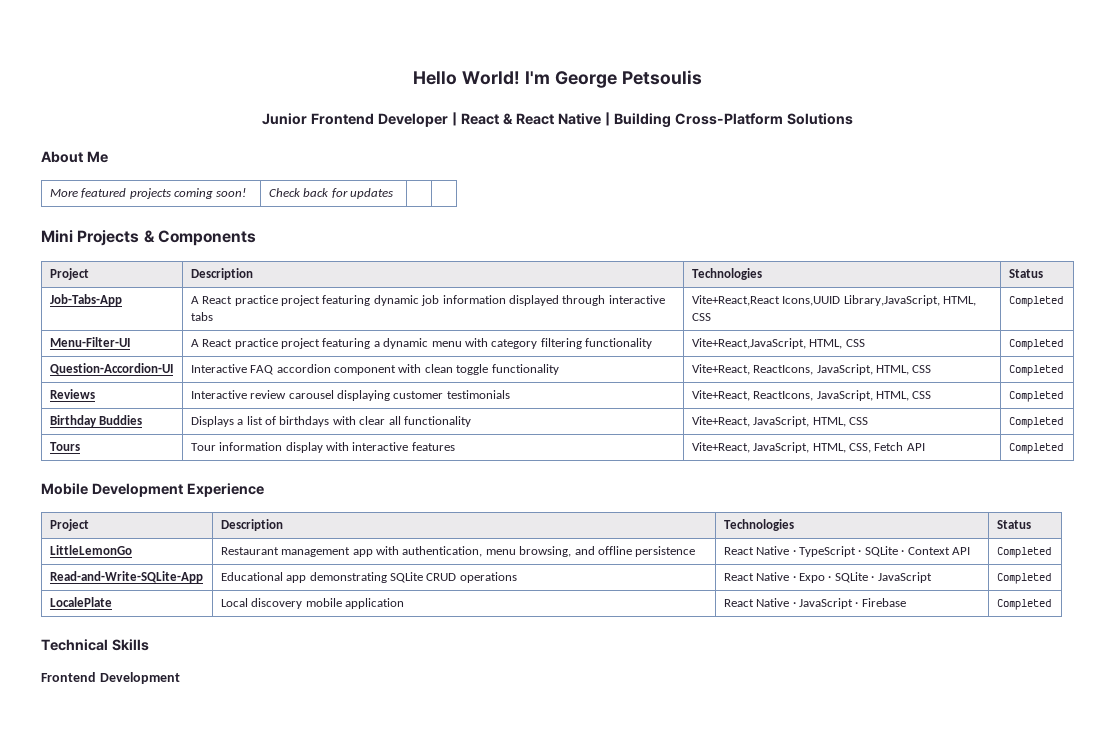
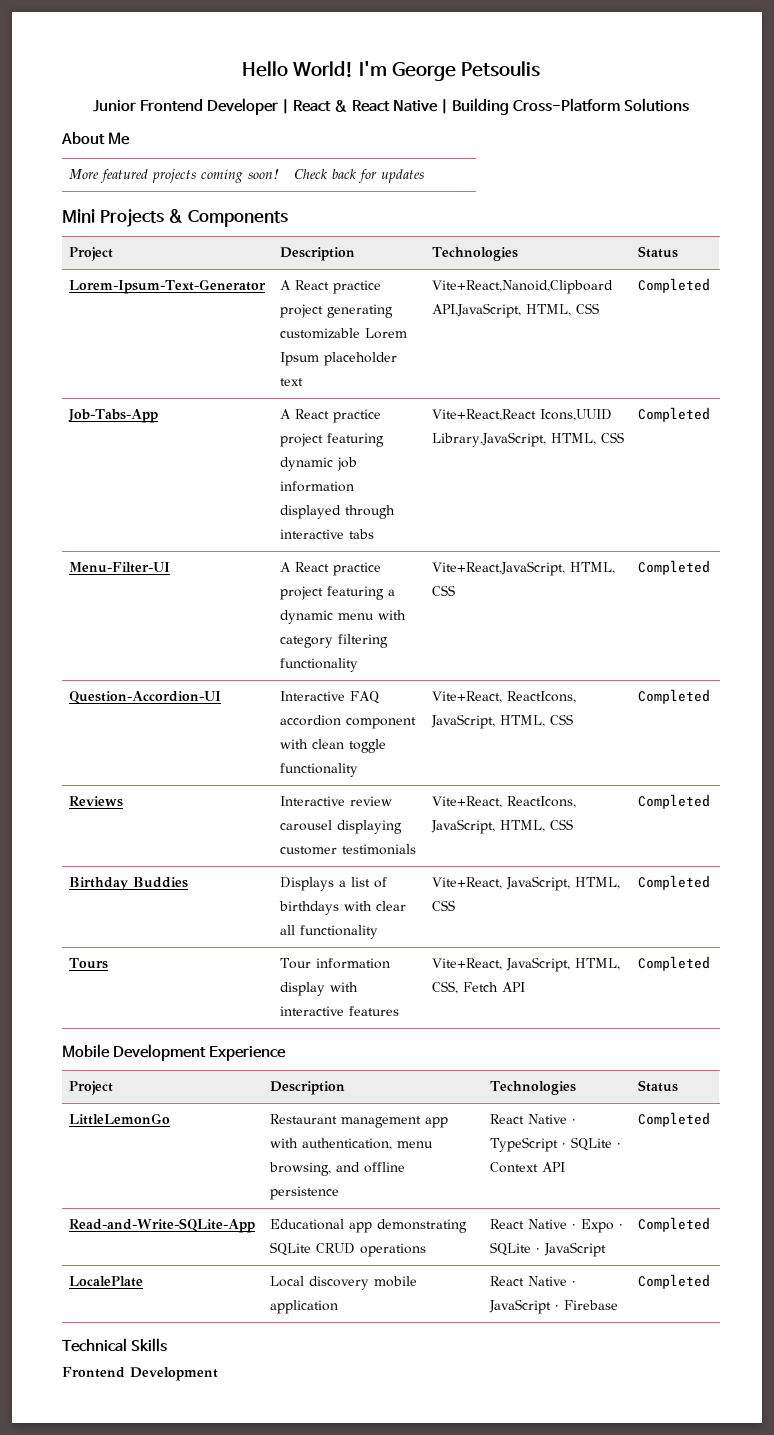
(1043, 273) none -> [69,279,267,294] [280,280,382,294] [280,304,394,318] [280,328,408,339] [280,352,398,366] [280,378,304,386] [432,280,614,294] [432,303,600,318] [638,278,711,293] // Lorem-Ipsum-Text-Generator | A React practice project generating customizable Lorem Ipsum placeholder text | Vite+React,Nanoid,Clipboard API,JavaScript, HTML, CSS | Completed

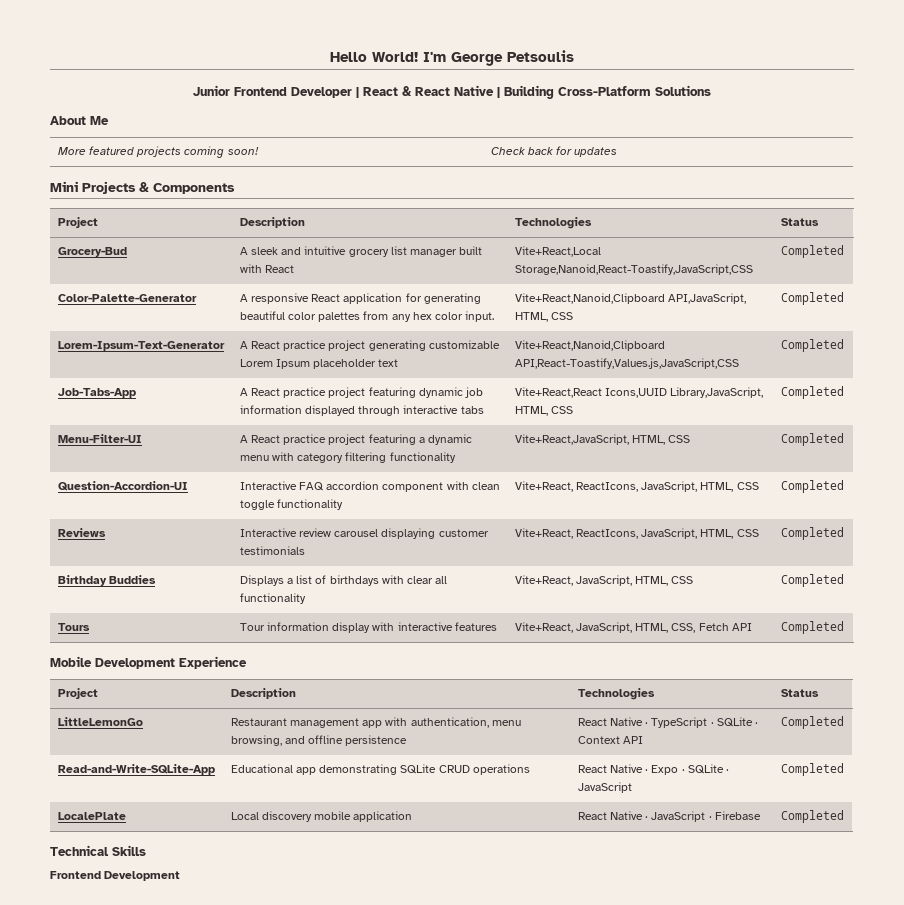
(679, 252) none -> [57,247,127,257] [239,246,483,257] [239,264,294,273] [514,246,601,257] [514,264,753,275] [780,245,844,258] [57,294,197,302] [239,293,481,304] [239,311,495,322] [514,293,746,304] [514,312,573,322] [780,292,844,305] // Grocery-Bud | A sleek and intuitive grocery list manager built with React | Vite+React,Local Storage,Nanoid,React-Toastify,JavaScript,CSS | Completed // Color-Palette-Generator | A responsive React application for generating beautiful color palettes from any hex color input. | Vite+React,Nanoid,Clipboard API,JavaScript, HTML, CSS | Completed
[432,303,600,318] API,JavaScript, HTML, CSS -> [514,358,739,369] API,React-Toastify,Values.js,JavaScript,CSS

